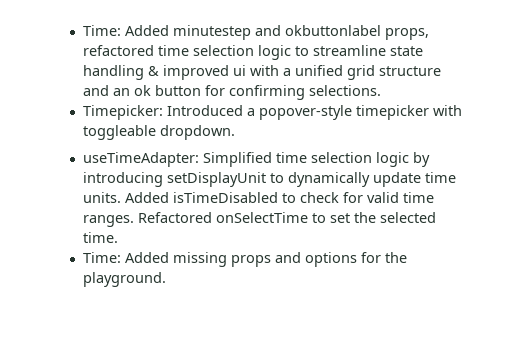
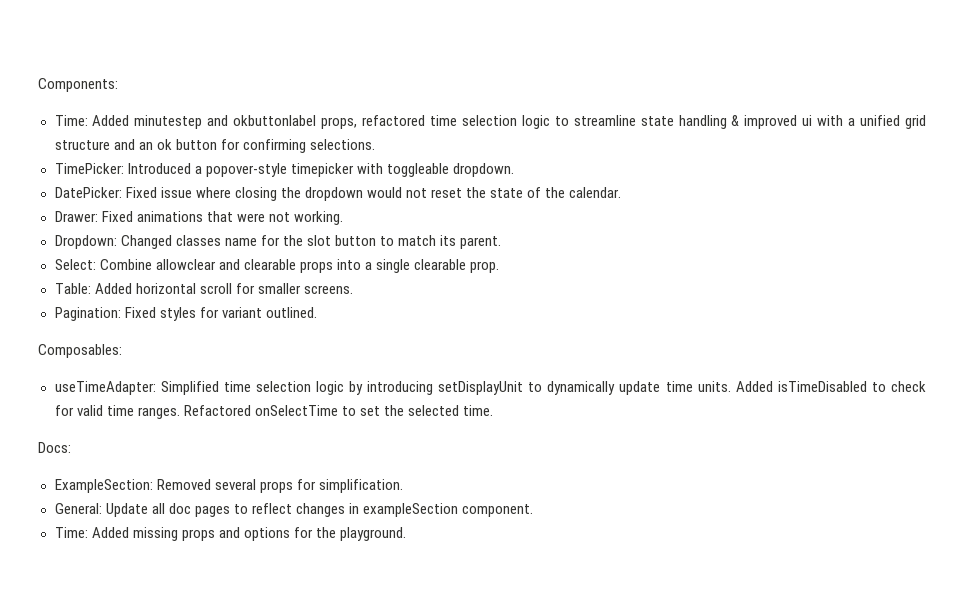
(82, 30) none -> [38,78,118,92] Components: //
[82,105,163,120] Timepicker: -> [54,163,124,174] TimePicker:
(235, 132) none -> [54,187,622,201] [54,211,343,225] [54,235,502,249] [54,259,500,273] [54,283,353,294] [54,307,317,321] [38,344,122,358] // DatePicker: Fixed issue where closing the dropdown would not reset the state of the calendar. // Drawer: Fixed animations that were not working. // Dropdown: Changed classes name for the slot button to match its parent. // Select: Combine allowclear and clearable props into a single clearable prop. // Table: Added horizontal scroll for smaller screens. // Pagination: Fixed styles for variant outlined. // Composables:
(118, 237) none -> [38,442,71,453] [54,479,403,493] [54,503,533,517] // Docs: // ExampleSection: Removed several props for simplification. // General: Update all doc pages to reflect changes in exampleSection component.

